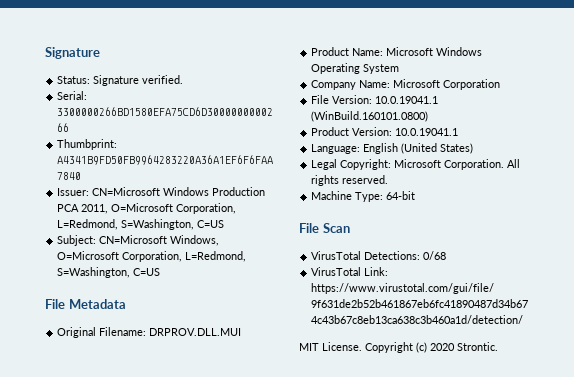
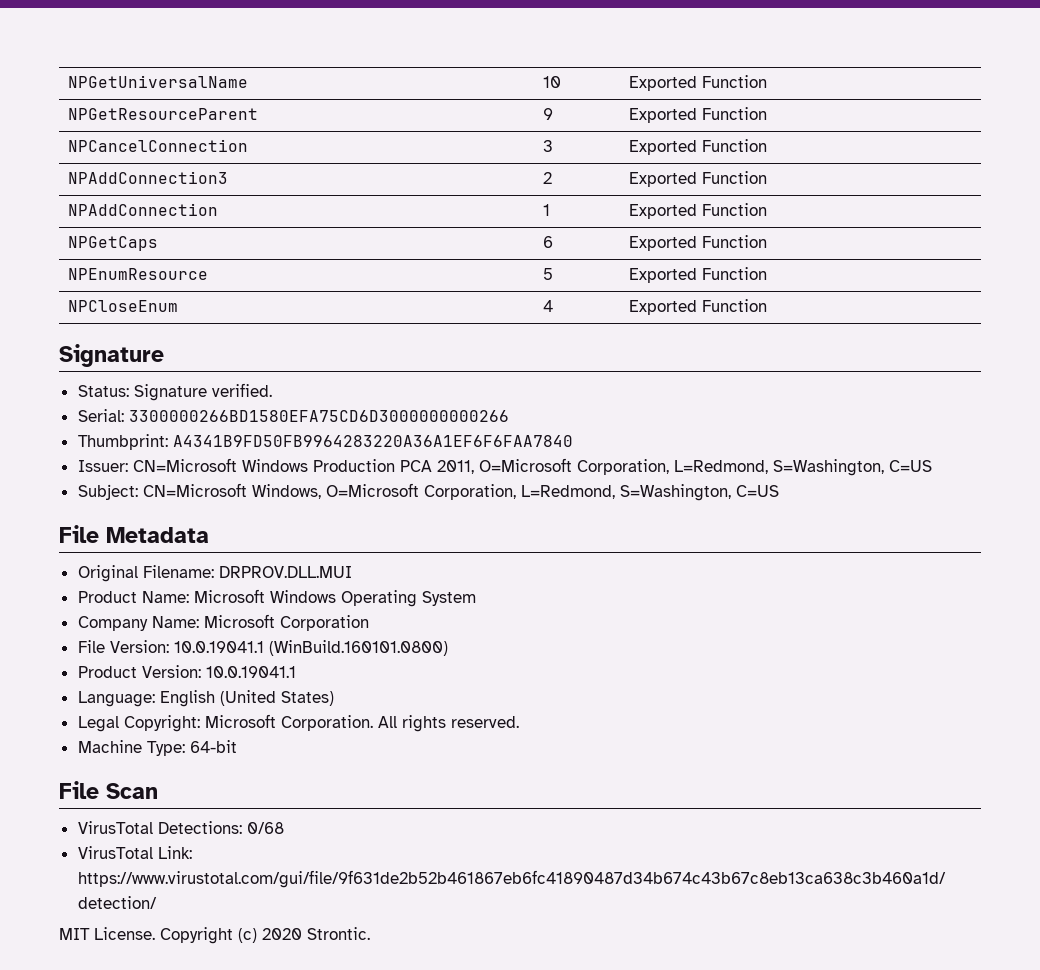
(45, 53) none -> [68,75,249,88] [543,76,562,88] [629,75,768,91] [68,108,259,120] [543,108,554,120] [629,107,768,123] [68,139,249,152] [543,140,554,152] [629,139,768,155] [68,171,229,184] [543,172,553,184] [629,171,768,187] [68,203,219,216] [543,204,551,216] [629,203,768,219] [68,236,159,251] [543,236,554,248] [629,235,768,251] [68,268,209,280] [543,268,554,280] [629,267,768,283] [68,300,179,312] [543,300,554,312] [629,299,768,315] NPGetUniversalName | 10 | Exported Function // NPGetResourceParent | 9 | Exported Function // NPCancelConnection | 3 | Exported Function // NPAddConnection3 | 2 | Exported Function // NPAddConnection | 1 | Exported Function // NPGetCaps | 6 | Exported Function // NPEnumResource | 5 | Exported Function // NPCloseEnum | 4 | Exported Function //

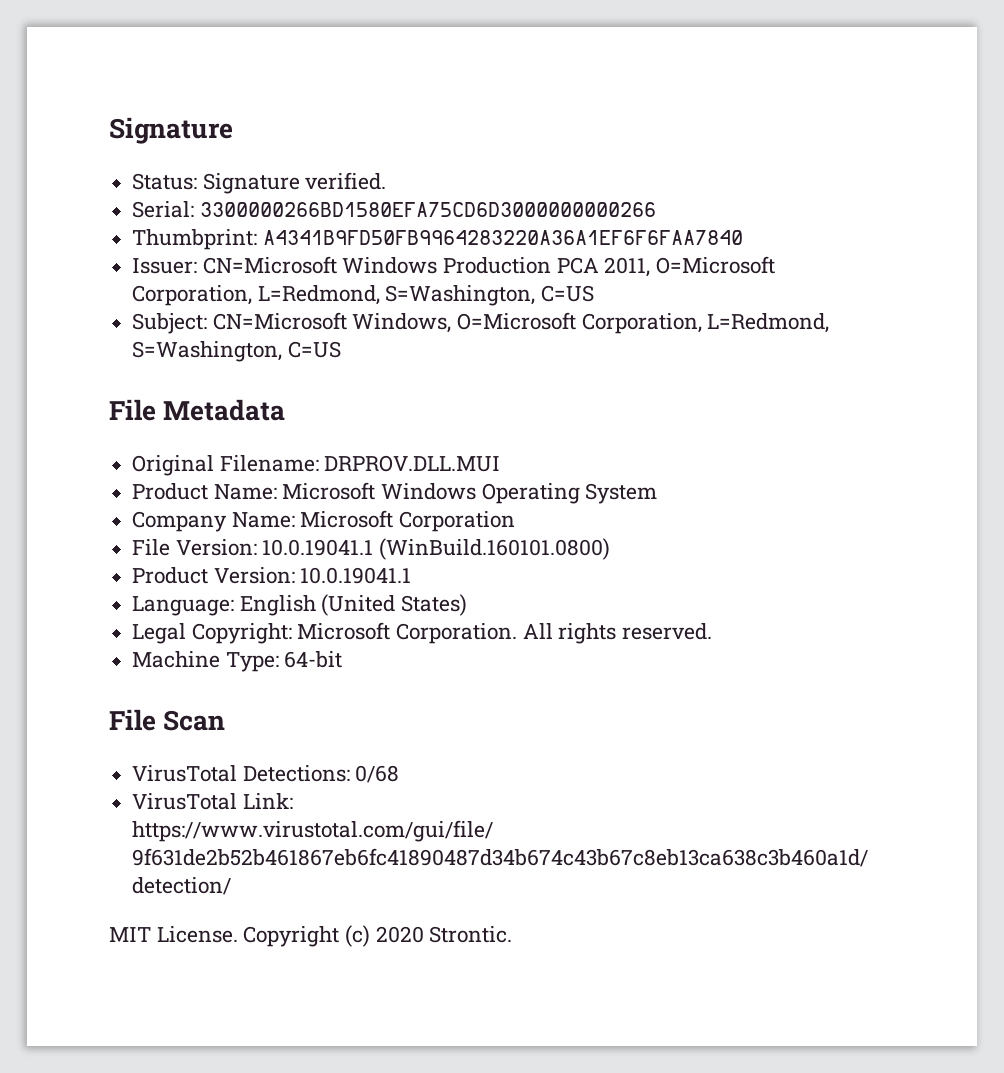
[68,75,249,88] [543,76,562,88] [629,75,768,91] [68,108,259,120] [543,108,554,120] [629,107,768,123] [68,139,249,152] [543,140,554,152] [629,139,768,155] [68,171,229,184] [543,172,553,184] [629,171,768,187] [68,203,219,216] [543,204,551,216] [629,203,768,219] [68,236,159,251] [543,236,554,248] [629,235,768,251] [68,268,209,280] [543,268,554,280] [629,267,768,283] [68,300,179,312] [543,300,554,312] [629,299,768,315] NPGetUniversalName | 10 | Exported Function // NPGetResourceParent | 9 | Exported Function // NPCancelConnection | 3 | Exported Function // NPAddConnection3 | 2 | Exported Function // NPAddConnection | 1 | Exported Function // NPGetCaps | 6 | Exported Function // NPEnumResource | 5 | Exported Function // NPCloseEnum | 4 | Exported Function // -> (109, 130) none

